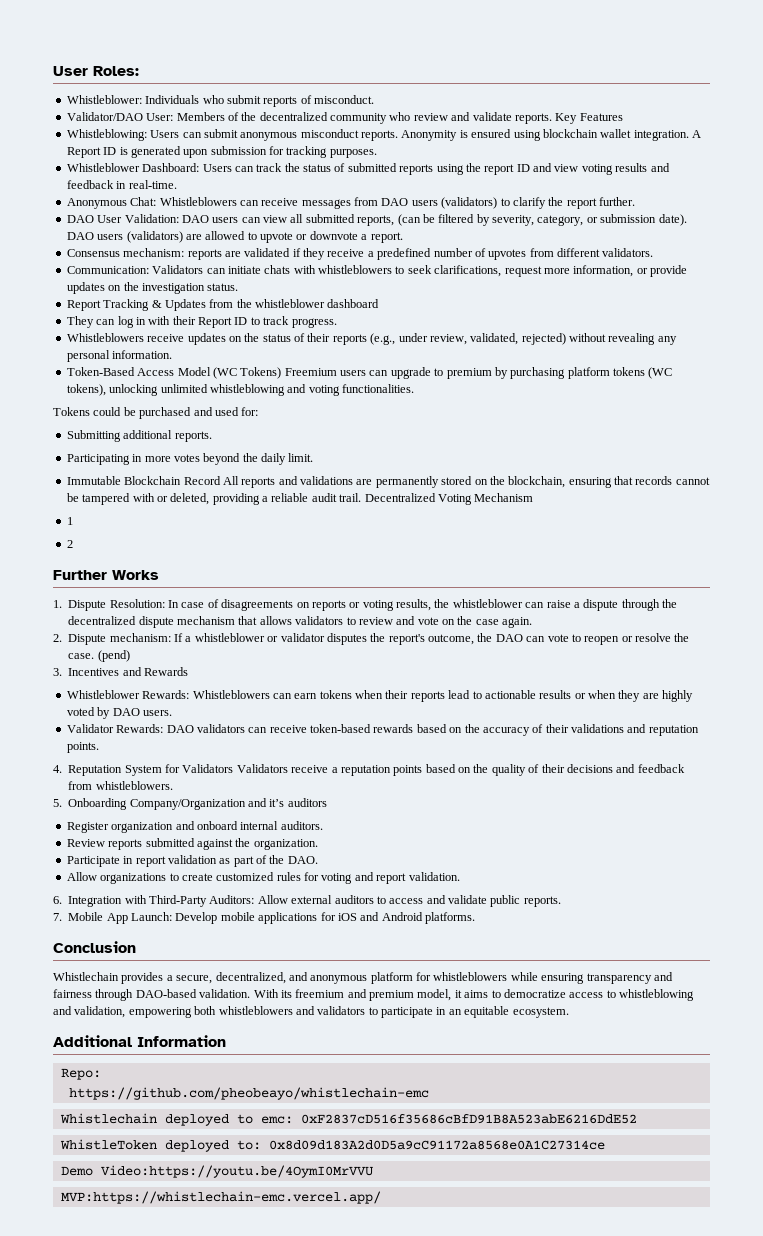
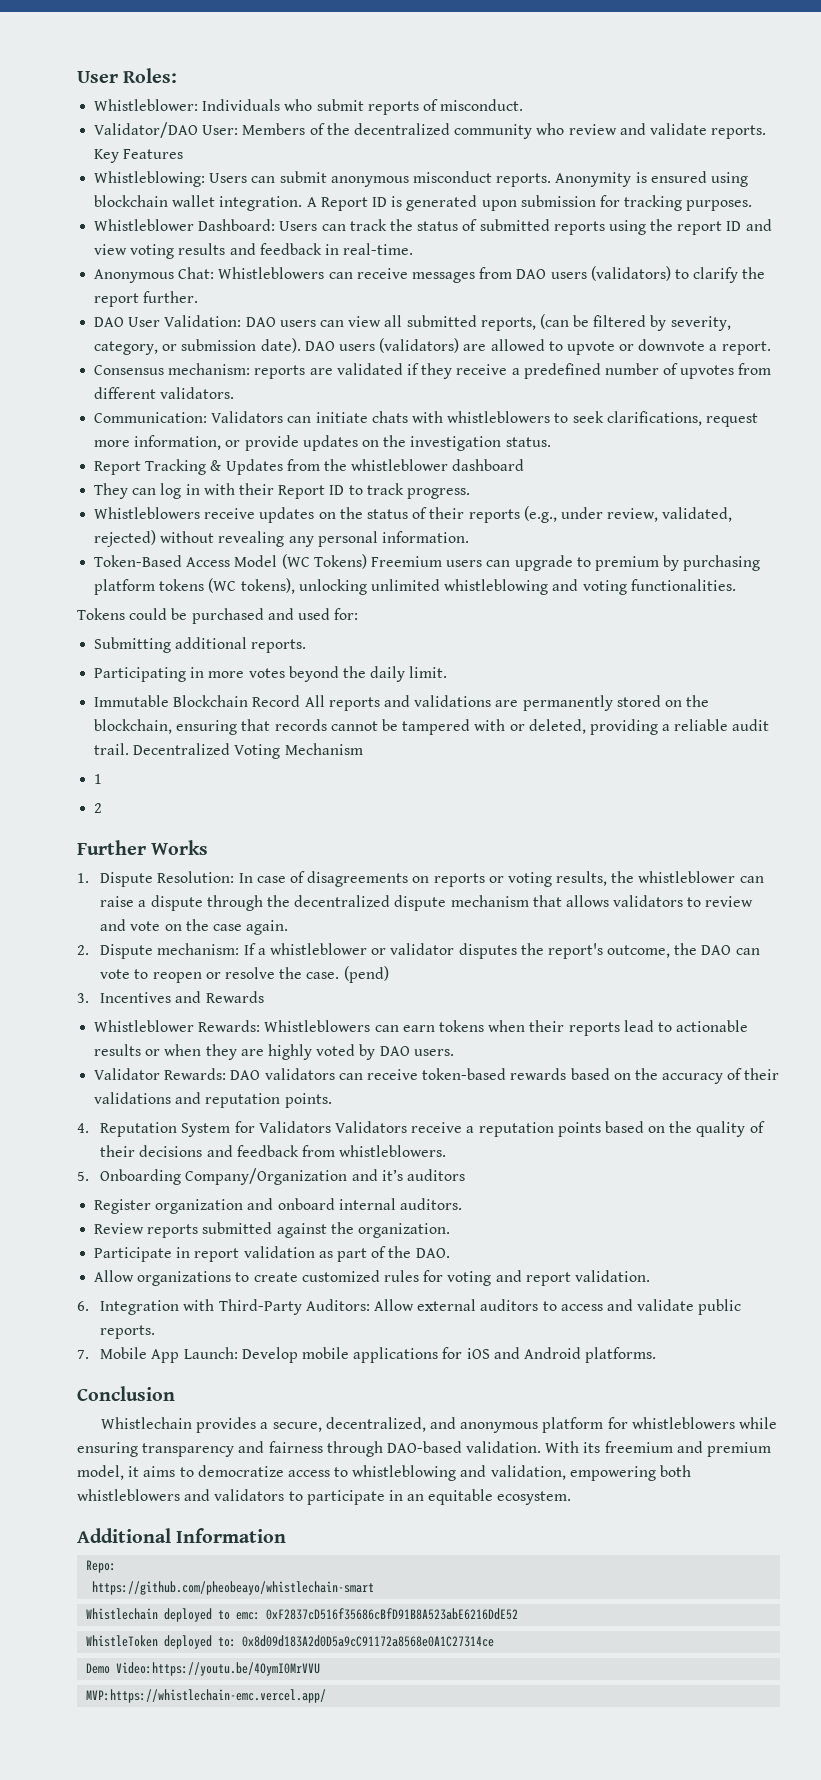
[68,1087,429,1100] https://github.com/pheobeayo/whistlechain-emc -> [92,1581,375,1595] https://github.com/pheobeayo/whistlechain-smart

